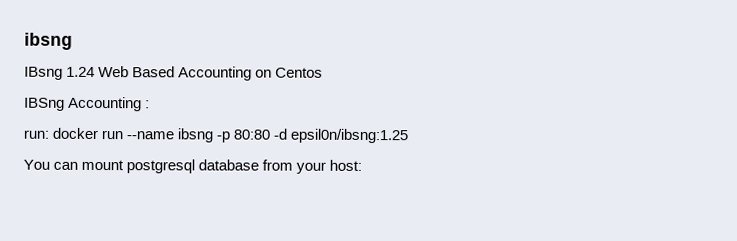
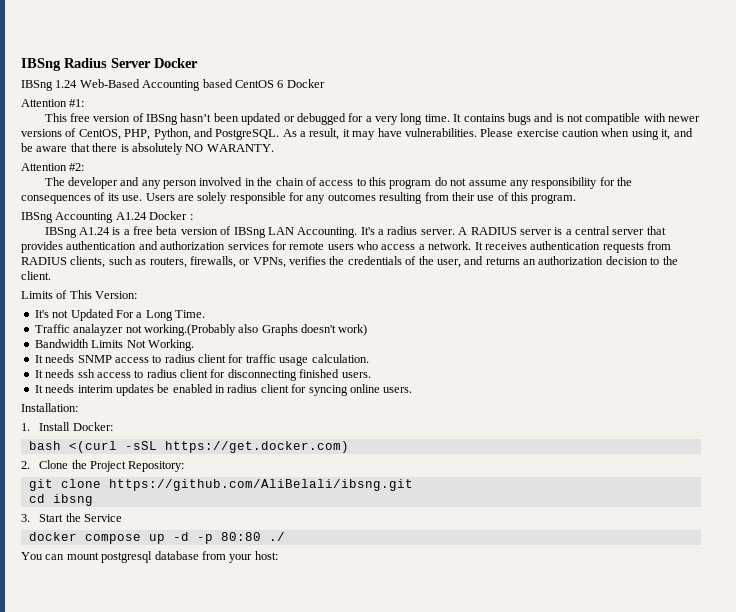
[24,32,73,50] [24,66,324,81] ibsng // IBsng 1.24 Web Based Accounting on Centos -> [21,58,198,71] [21,79,325,91] [21,99,85,107] [44,113,701,125] [21,128,693,140] [21,143,274,155] [21,163,85,171] [44,177,633,189] [21,192,577,204] IBSng Radius Server Docker // IBSng 1.24 Web-Based Accounting based CentOS 6 Docker // Attention #1: // This free version of IBSng hasn’t been updated or debugged for a very long time. It contains bugs and is not compatible with newer versions of CentOS, PHP, Python, and PostgreSQL. As a result, it may have vulnerabilities. Please exercise caution when using it, and be aware that there is absolutely NO WARANTY. // Attention #2: // The developer and any person involved in the chain of access to this program do not assume any responsibility for the consequences of its use. Users are solely responsible for any outcomes resulting from their use of this program.
(143, 104) none -> [115,211,188,220] A1.24 Docker
[23,127,409,144] run: docker run --name ibsng -p 80:80 -d epsil0n/ibsng:1.25 -> [44,226,666,238] [21,241,671,253] [21,256,678,268] [21,271,51,280] [21,290,138,299] [34,309,205,321] [34,324,368,336] [34,339,194,351] [34,354,369,366] [34,369,371,381] [34,384,413,396] [21,403,78,412] [21,422,113,431] [28,441,349,453] [21,460,185,472] [28,479,413,491] [28,494,93,506] [21,513,122,522] [28,532,285,544] IBSng A1.24 is a free beta version of IBSng LAN Accounting. It's a radius server. A RADIUS server is a central server that provides authentication and authorization services for remote users who access a network. It receives authentication requests from RADIUS clients, such as routers, firewalls, or VPNs, verifies the credentials of the user, and returns an authorization decision to the client. // Limits of This Version: // It's not Updated For a Long Time. // Traffic analayzer not working.(Probably also Graphs doesn't work) // Bandwidth Limits Not Working. // It needs SNMP access to radius client for traffic usage calculation. // It needs ssh access to radius client for disconnecting finished users. // It needs interim updates be enabled in radius client for syncing online users. // Installation: // 1. Install Docker: // bash <(curl -sSL https://get.docker.com) // 2. Clone the Project Repository: // git clone https://github.com/AliBelali/ibsng.git // cd ibsng // 3. Start the Service // docker compose up -d -p 80:80 ./

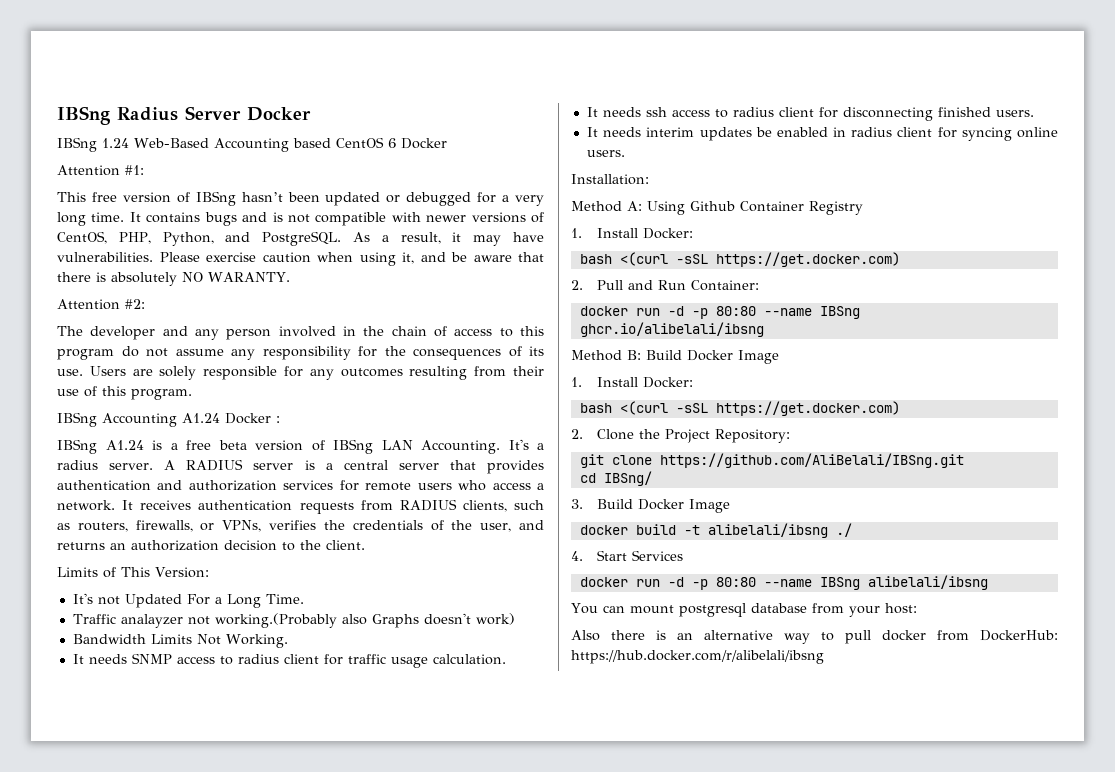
(78, 407) none -> [571,201,863,215] [571,228,693,239] [579,252,900,267] [571,280,759,291] [579,306,860,319] [579,322,764,337] [571,350,779,364] // Method A: Using Github Container Registry // 1. Install Docker: // bash <(curl -sSL https://get.docker.com) // 2. Pull and Run Container: // docker run -d -p 80:80 --name IBSng ghcr.io/alibelali/ibsng // Method B: Build Docker Image
[108,479,413,491] https://github.com/AliBelali/ibsng.git -> [659,453,964,468] https://github.com/AliBelali/IBSng.git
[52,494,93,506] [21,513,122,522] [28,532,285,544] ibsng // 3. Start the Service // docker compose up -d -p 80:80 ./ -> [603,471,652,486] [571,499,730,513] [579,523,852,538] [571,550,683,561] [579,575,988,590] IBSng/ // 3. Build Docker Image // docker build -t alibelali/ibsng ./ // 4. Start Services // docker run -d -p 80:80 --name IBSng alibelali/ibsng
(278, 555) none -> [571,630,1058,644] [571,650,824,664] // Also there is an alternative way to pull docker from DockerHub: https://hub.docker.com/r/alibelali/ibsng

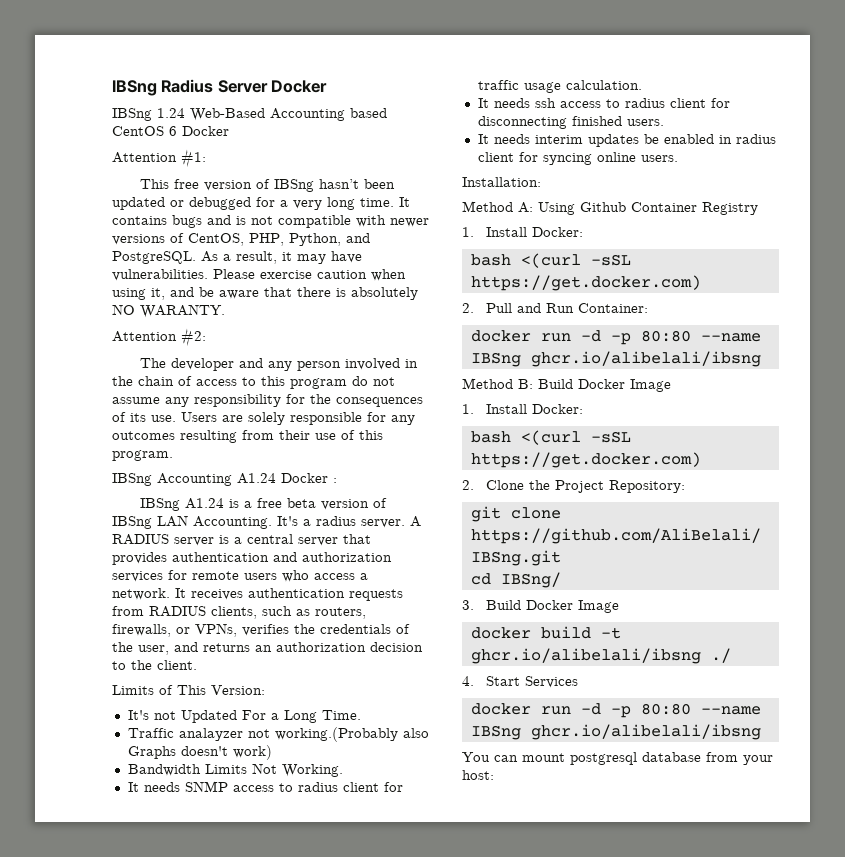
[707,523,828,538] alibelali/ibsng -> [470,648,701,664] ghcr.io/alibelali/ibsng
[867,575,988,590] alibelali/ibsng -> [530,724,761,740] ghcr.io/alibelali/ibsng
[571,630,1058,644] [571,650,824,664] // Also there is an alternative way to pull docker from DockerHub: https://hub.docker.com/r/alibelali/ibsng -> (494, 775) none

